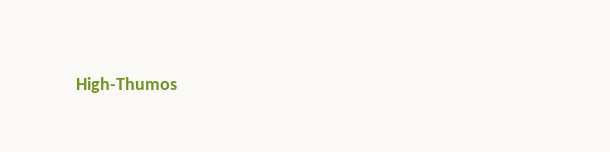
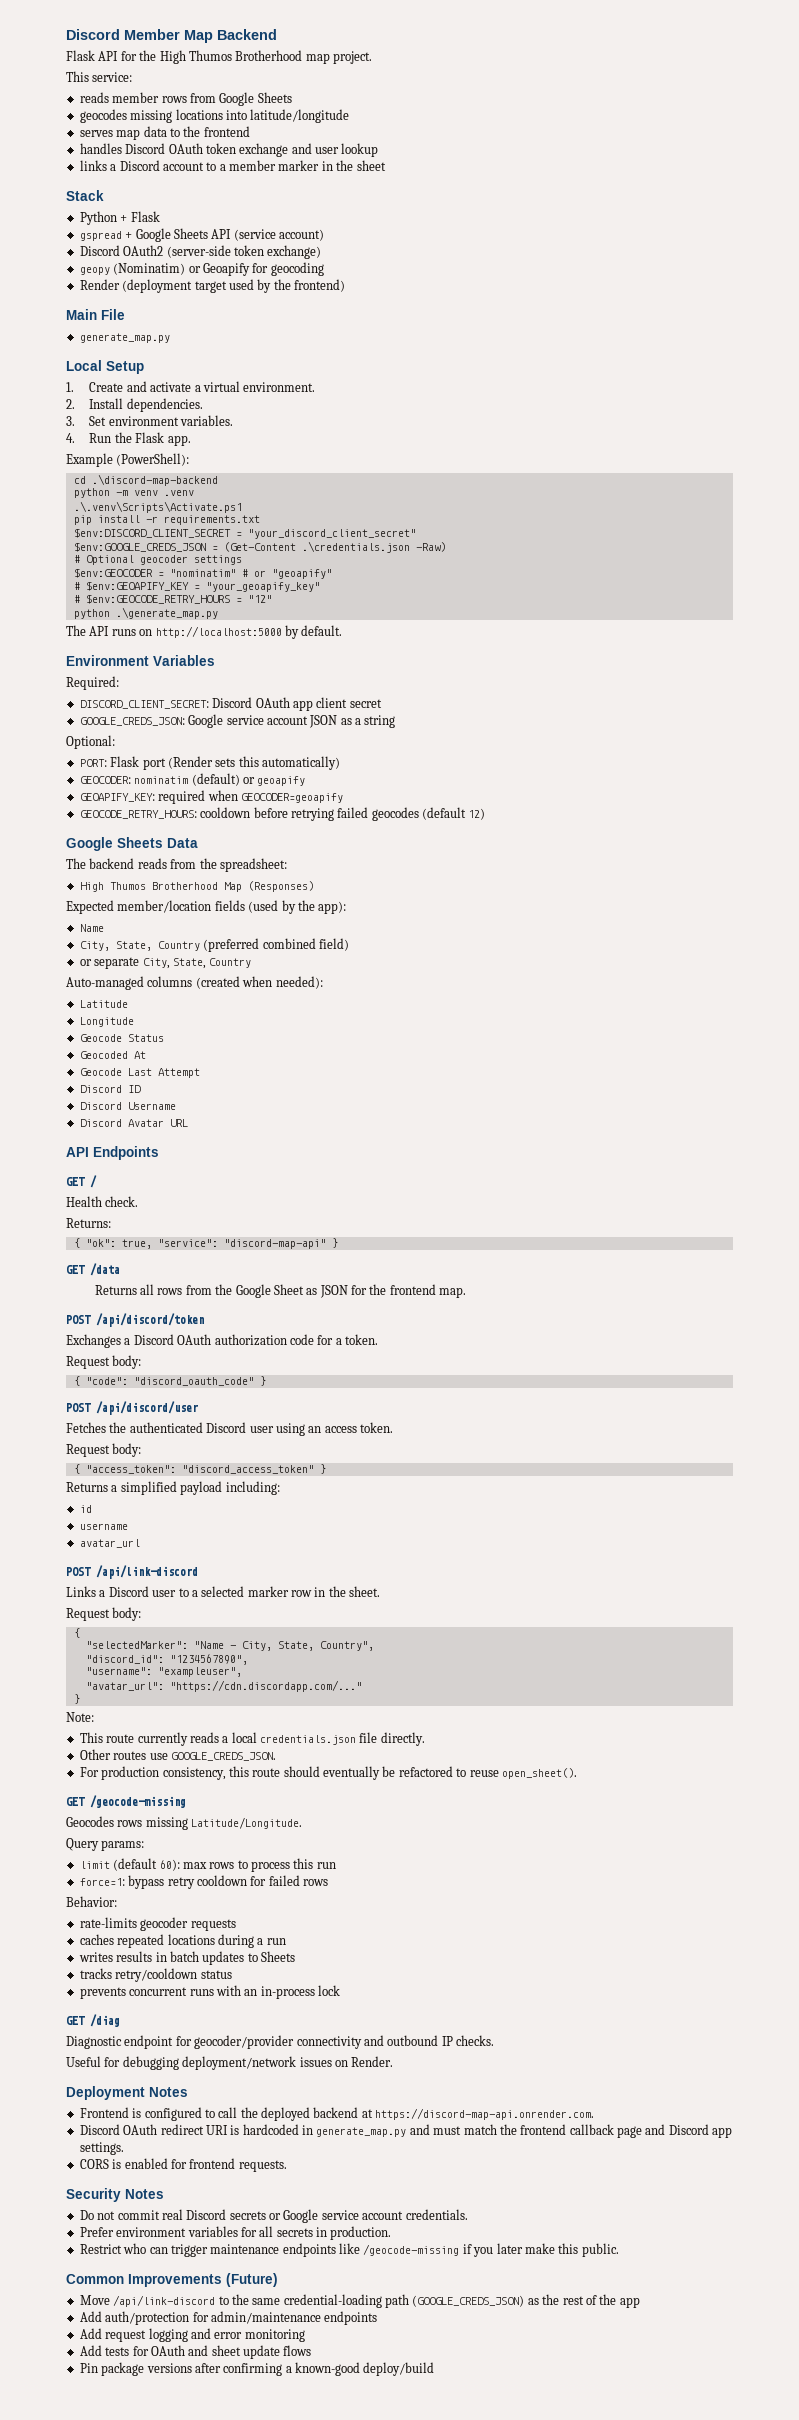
[76,77,177,93] High-Thumos -> [66,29,277,43] [66,50,372,64] [66,71,133,82] [79,92,292,106] [79,109,350,123] [79,126,250,140] [79,143,379,157] [79,160,386,171] [66,190,104,201] [79,211,160,225] [79,228,324,242] [79,245,322,259] [79,262,324,276] [79,279,345,293] [66,309,125,320] [79,333,170,343] [66,360,144,374] [66,381,316,392] [66,398,203,412] [66,415,234,426] [66,432,191,446] [66,453,190,467] [73,474,218,486] [73,488,194,498] [73,501,242,513] [73,515,260,525] [73,528,416,539] [73,541,446,553] [73,555,242,565] [73,568,332,579] [73,581,320,592] [73,594,272,604] [73,607,218,619] [66,625,343,639] [66,655,215,666] [66,676,119,690] [79,697,382,711] [79,714,396,728] [66,735,115,749] [79,756,340,770] [79,773,306,786] [79,790,343,804] [79,807,486,821] [66,837,198,851] [66,858,287,872] [79,881,314,892] [66,900,347,914] [79,924,104,932] [79,938,349,952] [79,957,252,969] [66,976,323,990] [79,1000,128,1008] [79,1017,134,1027] [79,1034,164,1042] [79,1051,146,1059] [79,1068,200,1078] [79,1085,141,1093] [79,1102,176,1110] [79,1119,188,1127] [66,1146,159,1160] [66,1175,97,1188] [66,1196,139,1207] [66,1218,111,1228] [73,1238,338,1249] [66,1263,120,1276] [94,1284,467,1298] [66,1313,204,1327] [66,1334,378,1348] [66,1355,142,1369] [73,1376,266,1386] [66,1401,198,1415] [66,1422,393,1436] [66,1443,142,1457] [73,1464,326,1474] [66,1481,280,1495] [79,1505,92,1513] [79,1523,128,1530] [79,1539,140,1548] [66,1565,198,1579] [66,1586,381,1597] [66,1607,142,1621] [73,1628,80,1638] [85,1641,374,1651] [85,1654,248,1665] [85,1667,242,1677] [85,1680,362,1692] [73,1694,80,1704] [66,1712,94,1722] [79,1732,425,1746] [79,1749,276,1761] [79,1766,577,1780] [66,1795,186,1808] [66,1816,303,1830] [66,1838,145,1851] [79,1858,336,1872] [79,1875,328,1889] [66,1896,117,1907] [79,1917,236,1931] [79,1934,286,1948] [78,1951,295,1965] [79,1968,232,1982] [79,1985,340,1999] [66,2014,120,2027] [66,2035,494,2049] [66,2056,394,2070] [66,2086,188,2100] [79,2107,595,2121] [79,2124,733,2138] [79,2142,124,2155] [79,2158,287,2172] [66,2188,164,2202] [79,2209,468,2223] [79,2226,392,2240] [79,2243,619,2257] [66,2273,278,2287] [79,2294,640,2308] [79,2311,378,2325] [79,2328,305,2342] [79,2345,312,2359] [79,2362,435,2376] Discord Member Map Backend // Flask API for the High Thumos Brotherhood map project. // This service: // reads member rows from Google Sheets // geocodes missing locations into latitude/longitude // serves map data to the frontend // handles Discord OAuth token exchange and user lookup // links a Discord account to a member marker in the sheet // Stack // Python + Flask // gspread + Google Sheets API (service account) // Discord OAuth2 (server-side token exchange) // geopy (Nominatim) or Geoapify for geocoding // Render (deployment target used by the frontend) // Main File // generate_map.py // Local Setup // 1. Create and activate a virtual environment. // 2. Install dependencies. // 3. Set environment variables. // 4. Run the Flask app. // Example (PowerShell): // cd .\discord-map-backend // python -m venv .venv // .\.venv\Scripts\Activate.ps1 // pip install -r requirements.txt // $env:DISCORD_CLIENT_SECRET = "your_discord_client_secret" // $env:GOOGLE_CREDS_JSON = (Get-Content .\credentials.json -Raw) // # Optional geocoder settings // $env:GEOCODER = "nominatim" # or "geoapify" // # $env:GEOAPIFY_KEY = "your_geoapify_key" // # $env:GEOCODE_RETRY_HOURS = "12" // python .\generate_map.py // The API runs on http://localhost:5000 by default. // Environment Variables // Required: // DISCORD_CLIENT_SECRET: Discord OAuth app client secret // GOOGLE_CREDS_JSON: Google service account JSON as a string // Optional: // PORT: Flask port (Render sets this automatically) // GEOCODER: nominatim (default) or geoapify // GEOAPIFY_KEY: required when GEOCODER=geoapify // GEOCODE_RETRY_HOURS: cooldown before retrying failed geocodes (default 12) // Google Sheets Data // The backend reads from the spreadsheet: // High Thumos Brotherhood Map (Responses) // Expected member/location fields (used by the app): // Name // City, State, Country (preferred combined field) // or separate City, State, Country // Auto-managed columns (created when needed): // Latitude // Longitude // Geocode Status // Geocoded At // Geocode Last Attempt // Discord ID // Discord Username // Discord Avatar URL // API Endpoints // GET / // Health check. // Returns: // { "ok": true, "service": "discord-map-api" } // GET /data // Returns all rows from the Google Sheet as JSON for the frontend map. // POST /api/discord/token // Exchanges a Discord OAuth authorization code for a token. // Request body: // { "code": "discord_oauth_code" } // POST /api/discord/user // Fetches the authenticated Discord user using an access token. // Request body: // { "access_token": "discord_access_token" } // Returns a simplified payload including: // id // username // avatar_url // POST /api/link-discord // Links a Discord user to a selected marker row in the sheet. // Request body: // { // "selectedMarker": "Name - City, State, Country", // "discord_id": "1234567890", // "username": "exampleuser", // "avatar_url": "https://cdn.discordapp.com/..." // } // Note: // This route currently reads a local credentials.json file directly. // Other routes use GOOGLE_CREDS_JSON. // For production consistency, this route should eventually be refactored to reuse open_sheet(). // GET /geocode-missing // Geocodes rows missing Latitude/Longitude. // Query params: // limit (default 60): max rows to process this run // force=1: bypass retry cooldown for failed rows // Behavior: // rate-limits geocoder requests // caches repeated locations during a run // writes results in batch updates to Sheets // tracks retry/cooldown status // prevents concurrent runs with an in-process lock // GET /diag // Diagnostic endpoint for geocoder/provider connectivity and outbound IP checks. // Useful for debugging deployment/network issues on Render. // Deployment Notes // Frontend is configured to call the deployed backend at https://discord-map-api.onrender.com. // Discord OAuth redirect URI is hardcoded in generate_map.py and must match the frontend callback page and Discord app settings. // CORS is enabled for frontend requests. // Security Notes // Do not commit real Discord secrets or Google service account credentials. // Prefer environment variables for all secrets in production. // Restrict who can trigger maintenance endpoints like /geocode-missing if you later make this public. // Common Improvements (Future) // Move /api/link-discord to the same credential-loading path (GOOGLE_CREDS_JSON) as the rest of the app // Add auth/protection for admin/maintenance endpoints // Add request logging and error monitoring // Add tests for OAuth and sheet update flows // Pin package versions after confirming a known-good deploy/build

